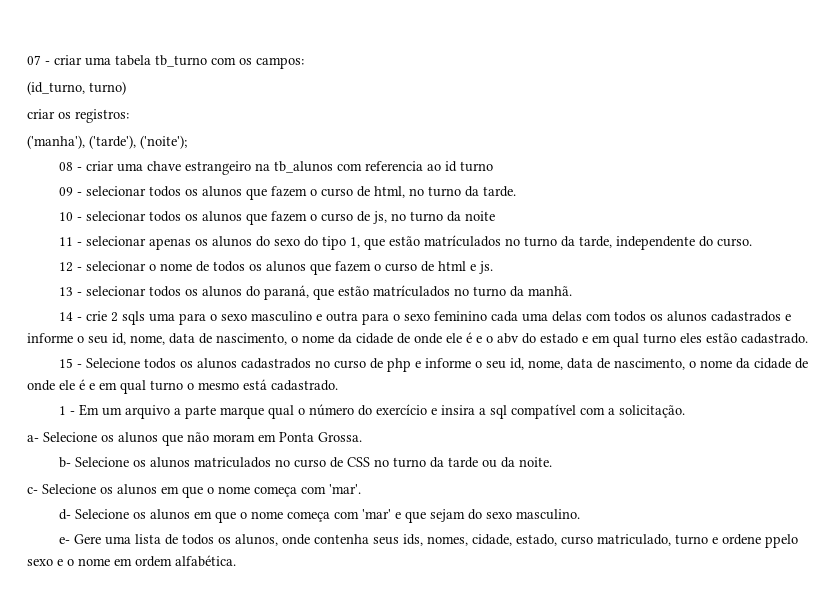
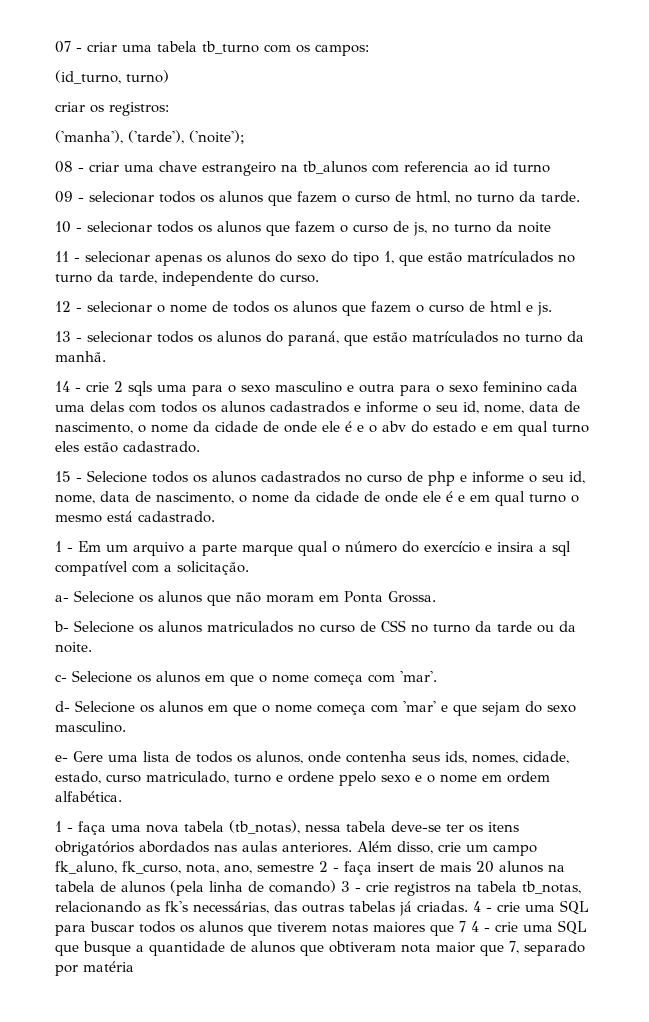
(236, 561) none -> [55,820,519,835] [55,841,537,856] [55,861,565,875] [55,880,581,896] [55,900,589,916] [55,920,587,936] [55,941,585,956] [55,961,134,976] // 1 - faça uma nova tabela (tb_notas), nessa tabela deve-se ter os itens obrigatórios abordados nas aulas anteriores. Além disso, crie um campo fk_aluno, fk_curso, nota, ano, semestre 2 - faça insert de mais 20 alunos na tabela de alunos (pela linha de comando) 3 - crie registros na tabela tb_notas, relacionando as fk's necessárias, das outras tabelas já criadas. 4 - crie uma SQL para buscar todos os alunos que tiverem notas maiores que 7 4 - crie uma SQL que busque a quantidade de alunos que obtiveram nota maior que 7, separado por matéria

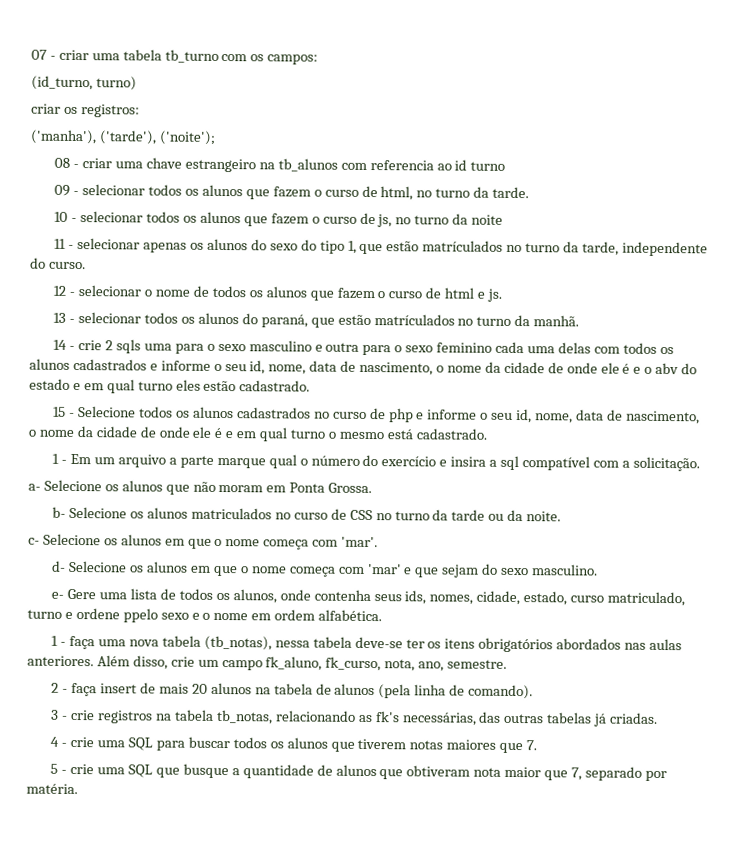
[257,864,314,872] semestre -> [447,659,508,669] semestre. //
[269,880,336,893] comando) -> [468,684,534,700] comando). //
(468, 906) none -> (659, 718) //
[459,921,479,932] 7 4 -> [526,740,538,751] [50,763,59,774] 7. // 5
[83,961,134,972] matéria -> [26,783,78,795] matéria.

